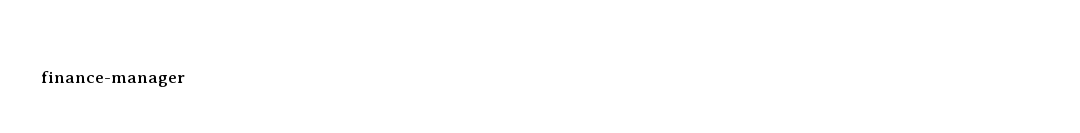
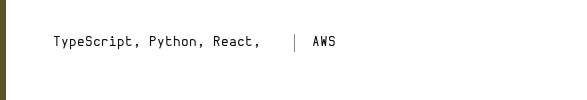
[41,71,185,87] finance-manager -> [53,36,336,50] TypeScript, Python, React, AWS

